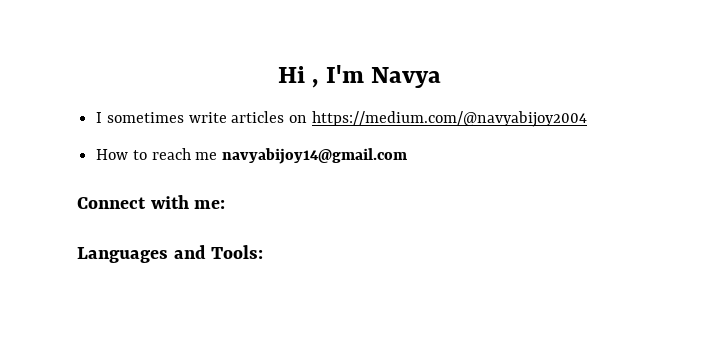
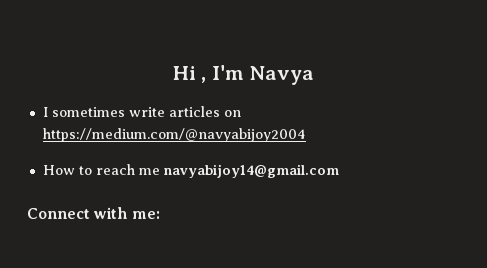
[77,245,264,263] // Languages and Tools: -> (160, 215) none

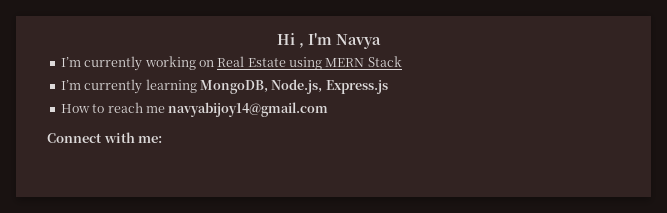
[42,106,241,117] [42,128,306,142] I sometimes write articles on https://medium.com/@navyabijoy2004 -> [60,56,402,71] [60,79,388,94] I’m currently working on Real Estate using MERN Stack // I’m currently learning MongoDB, Node.js, Express.js

